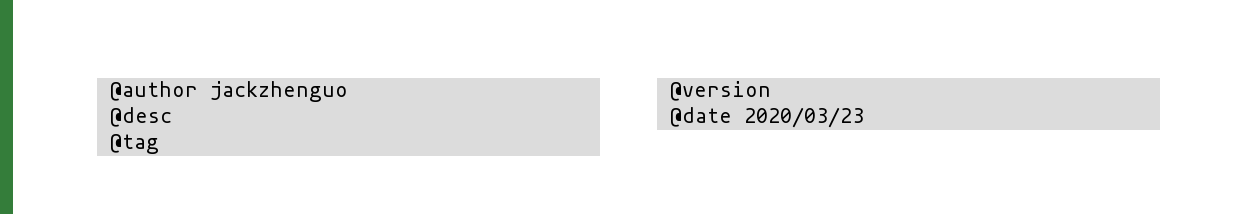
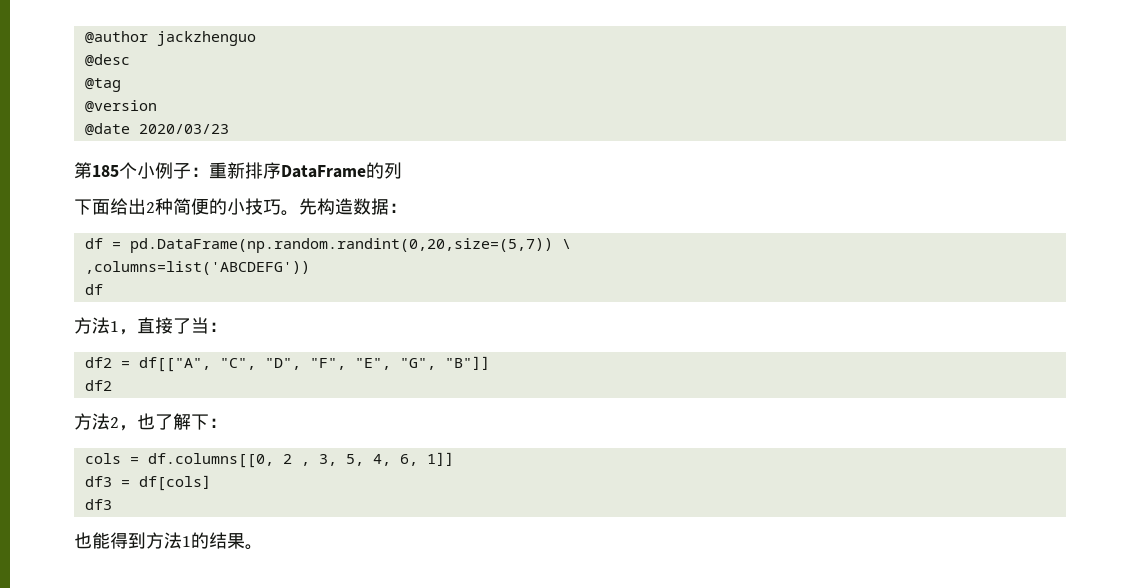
(864, 117) none -> [74,162,402,179] [74,198,407,216] [84,238,571,253] [84,261,310,275] [84,284,103,295] [74,317,227,335] [84,356,490,372] [84,380,112,391] [74,413,227,431] [84,452,454,468] [84,475,211,491] [84,499,112,510] [74,532,263,550] // 第185个小例子：重新排序DataFrame的列 // 下面给出2种简便的小技巧。先构造数据： // df = pd.DataFrame(np.random.randint(0,20,size=(5,7)) \ // ,columns=list('ABCDEFG')) // df // 方法1，直接了当： // df2 = df[["A", "C", "D", "F", "E", "G", "B"]] // df2 // 方法2，也了解下： // cols = df.columns[[0, 2 , 3, 5, 4, 6, 1]] // df3 = df[cols] // df3 // 也能得到方法1的结果。

